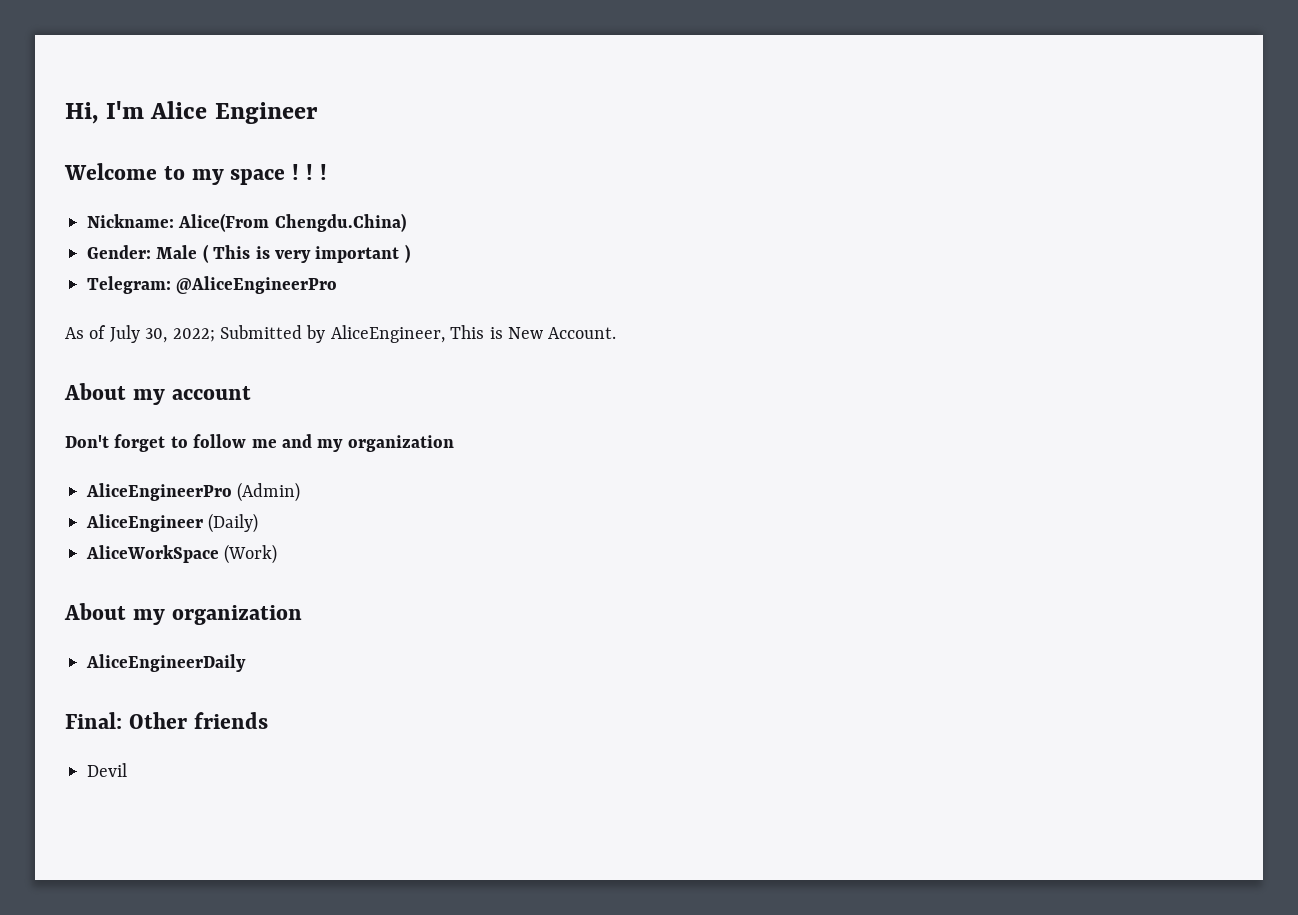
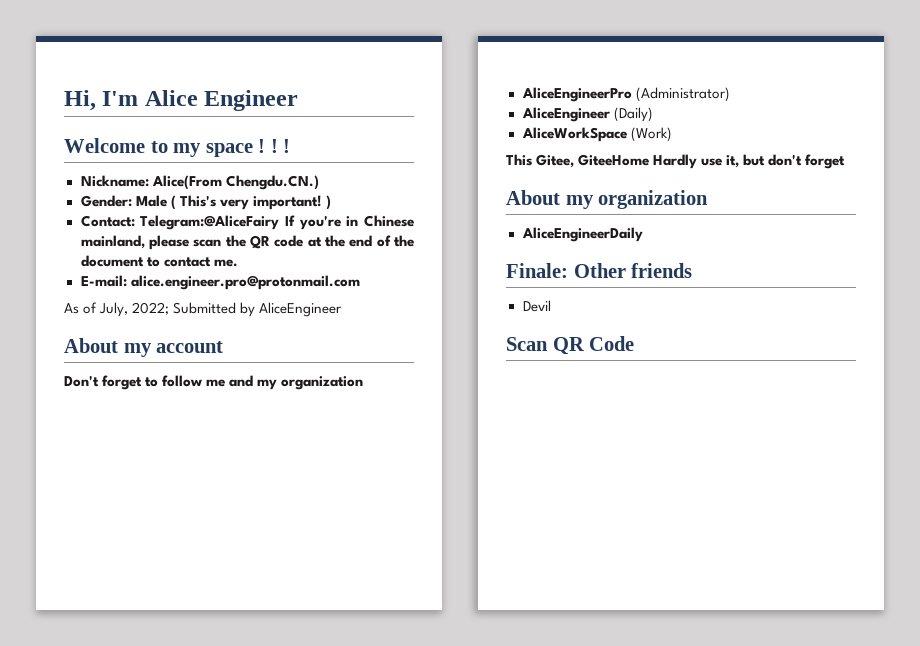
[274,213,406,232] Chengdu.China) -> [225,175,319,190] Chengdu.CN.)
[213,244,410,263] [87,276,338,294] This is very important ) // Telegram: @AliceEngineerPro -> [179,195,331,210] [80,215,414,230] [80,235,415,250] [80,255,238,267] [80,275,360,290] This's very important! ) // Contact: Telegram:@AliceFairy If you're in Chinese mainland, please scan the QR code at the end of the document to contact me. // E-mail: alice.engineer.pro@protonmail.com
[109,325,168,343] July 30, -> [99,302,129,317] July,
[330,325,617,343] AliceEngineer, This is New Account. -> [259,302,343,317] AliceEngineer
[237,482,301,502] (Admin) -> [635,87,730,102] (Administrator)
(278, 554) none -> [506,154,846,169] // This Gitee, GiteeHome Hardly use it, but don't forget
[65,712,122,729] Final: -> [506,263,568,278] Finale:
(127, 770) none -> [506,336,635,355] // Scan QR Code

